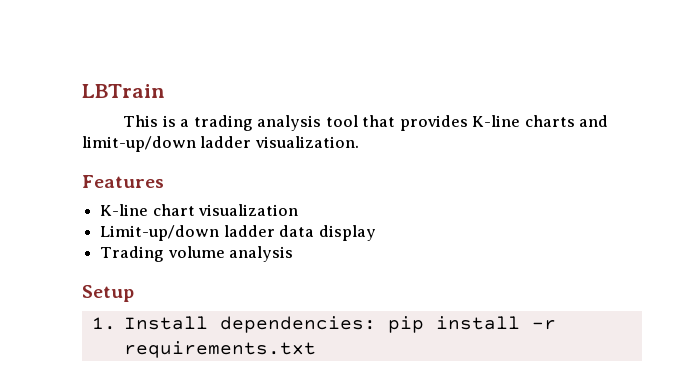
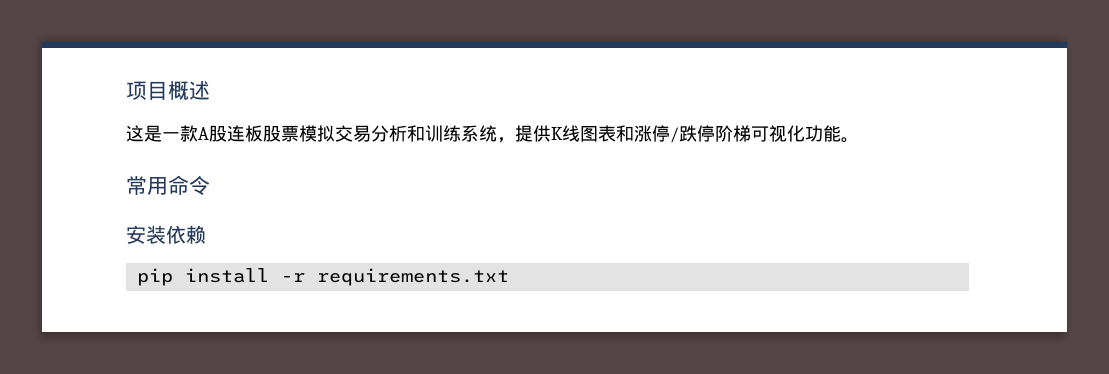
[82,84,165,98] [123,115,608,131] [82,136,359,152] [82,175,164,188] [100,204,299,216] [100,225,376,241] [100,246,294,262] [82,285,134,302] [91,316,377,333] LBTrain // This is a trading analysis tool that provides K-line charts and limit-up/down ladder visualization. // Features // K-line chart visualization // Limit-up/down ladder data display // Trading volume analysis // Setup // 1. Install dependencies: -> [126,81,210,100] [126,125,859,143] [126,175,210,196] [126,225,206,244] 项目概述 // 这是一款A股连板股票模拟交易分析和训练系统，提供K线图表和涨停/跌停阶梯可视化功能。 // 常用命令 // 安装依赖 //

